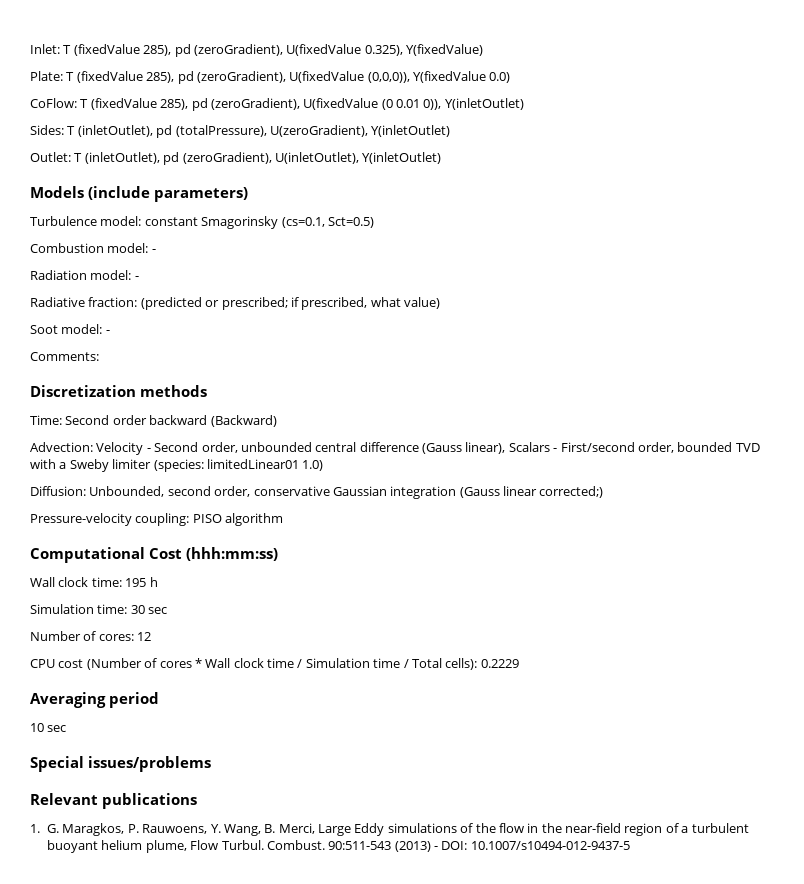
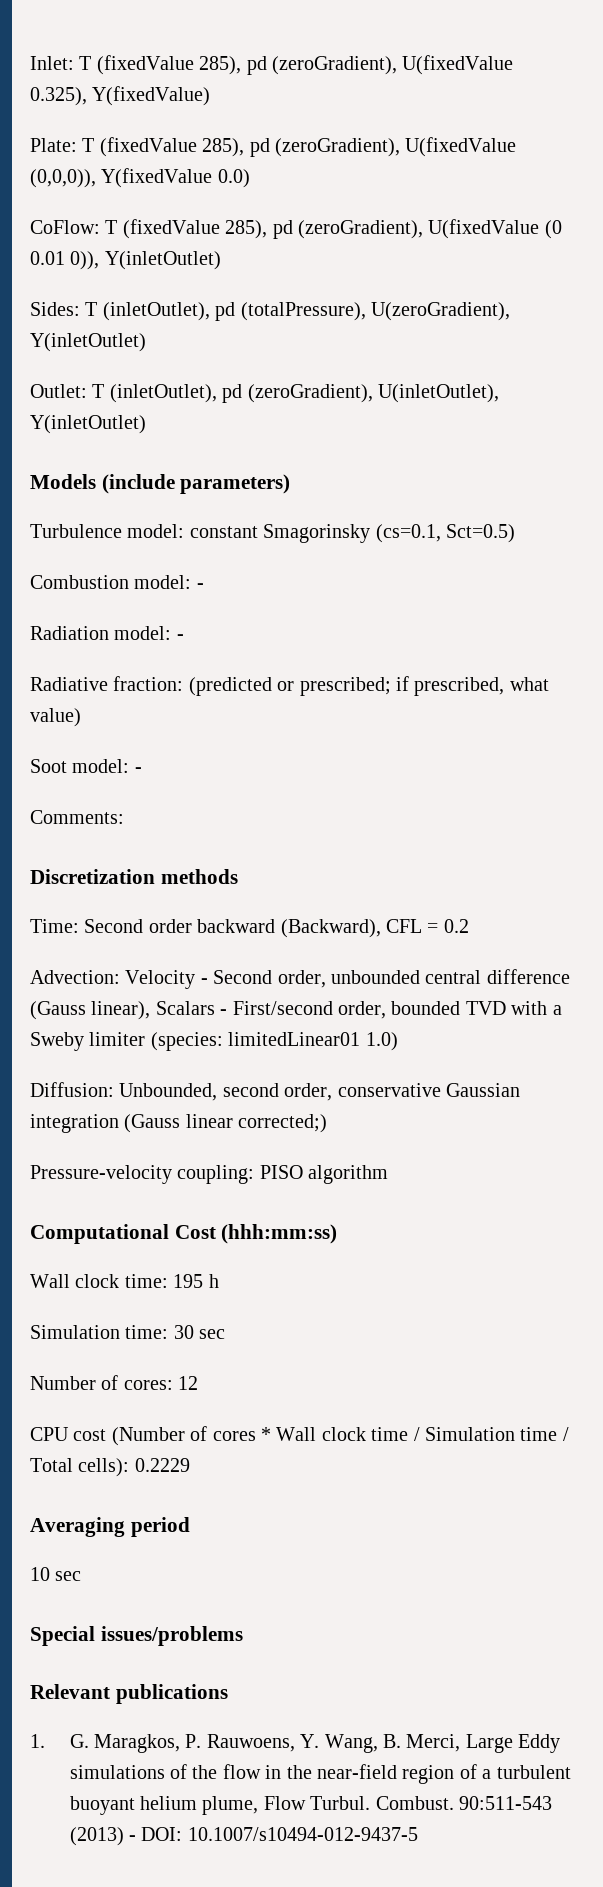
[210,415,277,427] (Backward) -> [280,919,469,938] (Backward), CFL = 0.2

